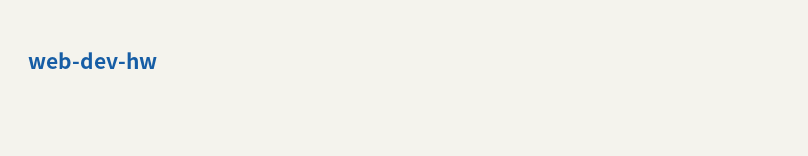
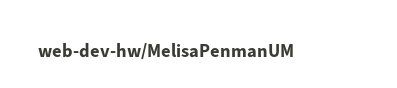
[28,52,157,69] web-dev-hw -> [38,43,294,60] web-dev-hw/MelisaPenmanUM

